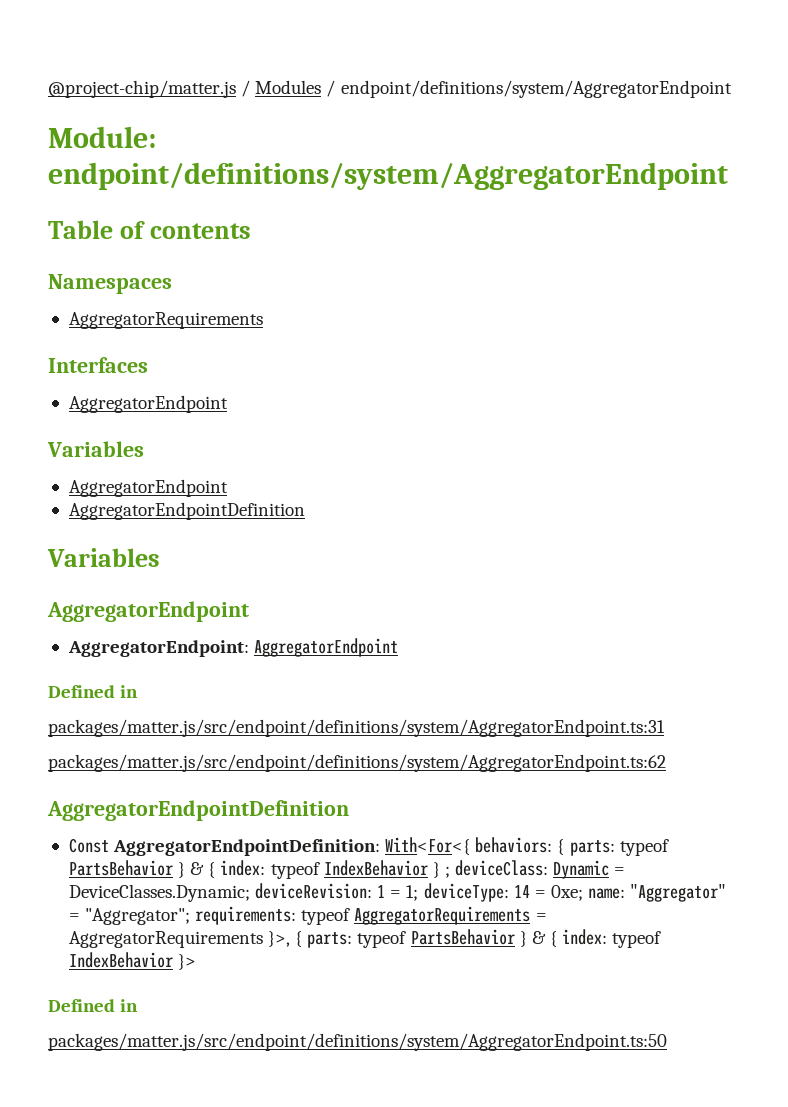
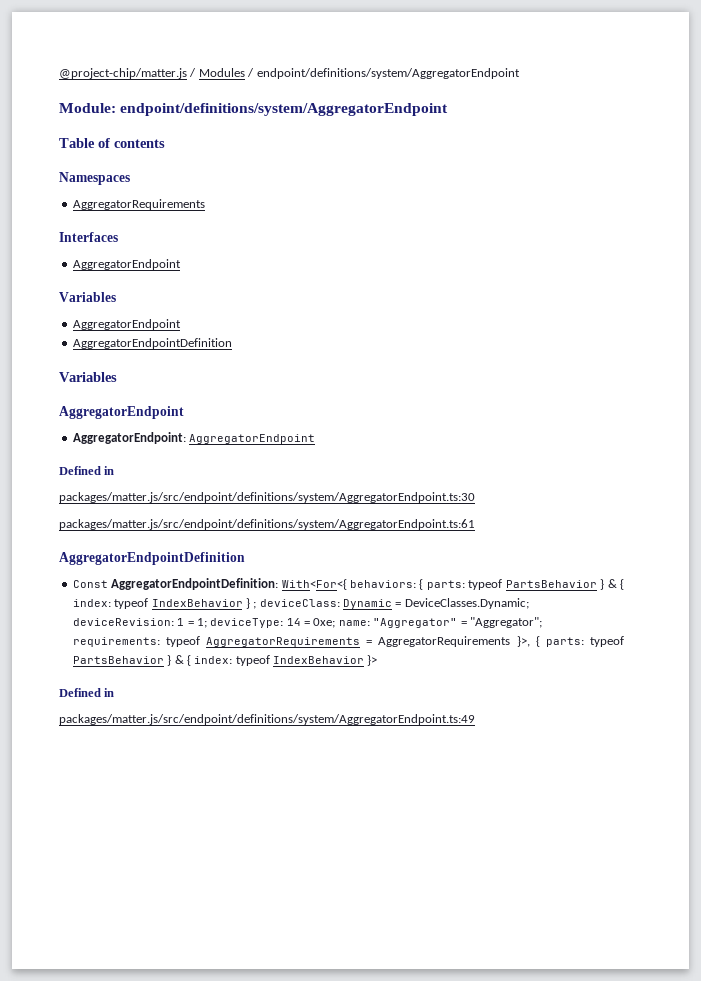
[48,719,665,737] [48,754,666,772] packages/matter.js/src/endpoint/definitions/system/AggregatorEndpoint.ts:31 // packages/matter.js/src/endpoint/definitions/system/AggregatorEndpoint.ts:62 -> [59,492,475,503] [59,519,475,530] packages/matter.js/src/endpoint/definitions/system/AggregatorEndpoint.ts:30 // packages/matter.js/src/endpoint/definitions/system/AggregatorEndpoint.ts:61
[48,1033,667,1051] packages/matter.js/src/endpoint/definitions/system/AggregatorEndpoint.ts:50 -> [59,714,475,725] packages/matter.js/src/endpoint/definitions/system/AggregatorEndpoint.ts:49

